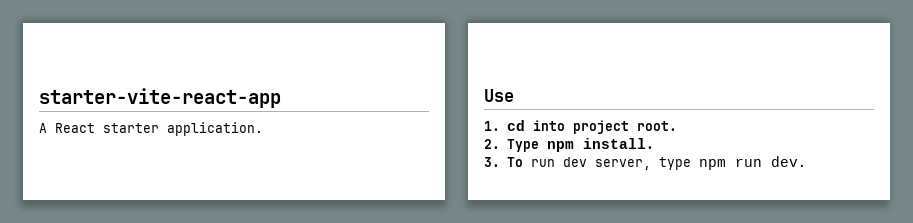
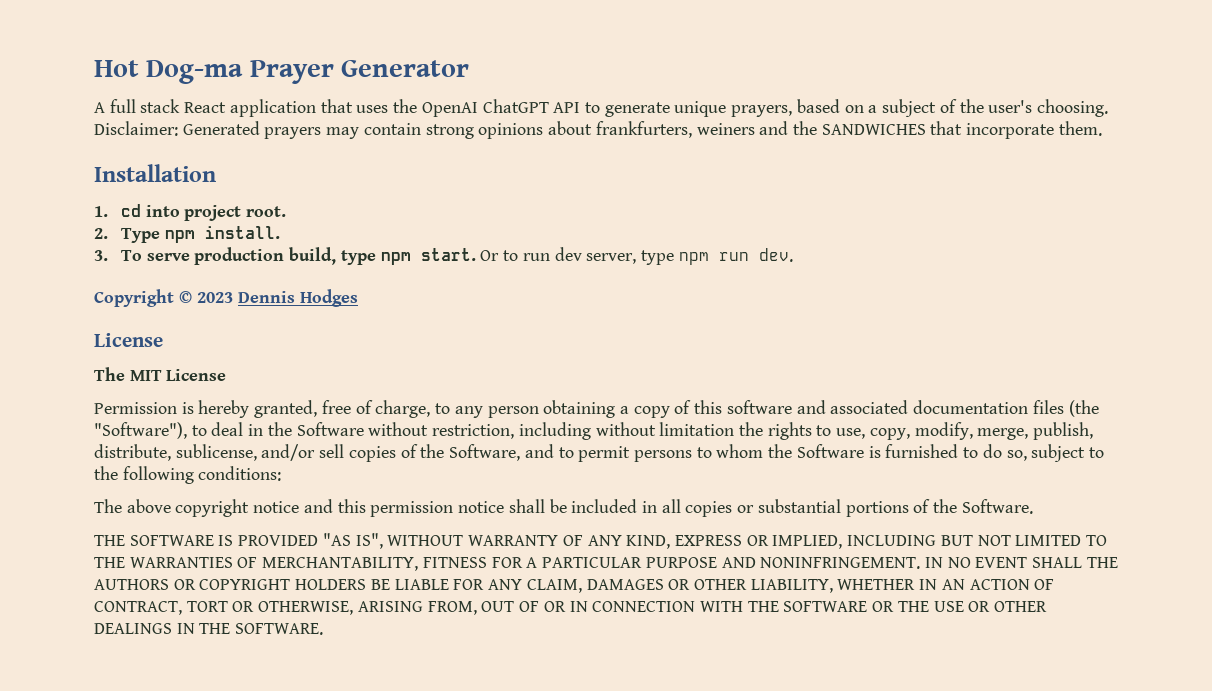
[39,88,281,108] [39,122,263,136] [484,89,514,102] starter-vite-react-app // A React starter application. // Use -> [94,60,470,84] [94,99,1108,117] [94,121,1102,139] [94,164,216,182] Hot Dog-ma Prayer Generator // A full stack React application that uses the OpenAI ChatGPT API to generate unique prayers, based on a subject of the user's choosing. Disclaimer: Generated prayers may contain strong opinions about frankfurters, weiners and the SANDWICHES that incorporate them. // Installation
(524, 162) none -> [146,247,519,265] serve production build, type npm start. Or to
(807, 161) none -> [94,289,358,307] [94,333,163,347] [94,367,227,381] [94,400,1099,418] [94,422,1094,440] [94,444,1104,462] [94,466,282,484] [94,499,1033,517] [94,533,1108,549] [94,557,1118,571] [94,579,1055,593] [94,601,1048,615] [94,623,324,635] // Copyright © 2023 Dennis Hodges // License // The MIT License // Permission is hereby granted, free of charge, to any person obtaining a copy of this software and associated documentation files (the "Software"), to deal in the Software without restriction, including without limitation the rights to use, copy, modify, merge, publish, distribute, sublicense, and/or sell copies of the Software, and to permit persons to whom the Software is furnished to do so, subject to the following conditions: // The above copyright notice and this permission notice shall be included in all copies or substantial portions of the Software. // THE SOFTWARE IS PROVIDED "AS IS", WITHOUT WARRANTY OF ANY KIND, EXPRESS OR IMPLIED, INCLUDING BUT NOT LIMITED TO THE WARRANTIES OF MERCHANTABILITY, FITNESS FOR A PARTICULAR PURPOSE AND NONINFRINGEMENT. IN NO EVENT SHALL THE AUTHORS OR COPYRIGHT HOLDERS BE LIABLE FOR ANY CLAIM, DAMAGES OR OTHER LIABILITY, WHETHER IN AN ACTION OF CONTRACT, TORT OR OTHERWISE, ARISING FROM, OUT OF OR IN CONNECTION WITH THE SOFTWARE OR THE USE OR OTHER DEALINGS IN THE SOFTWARE.

